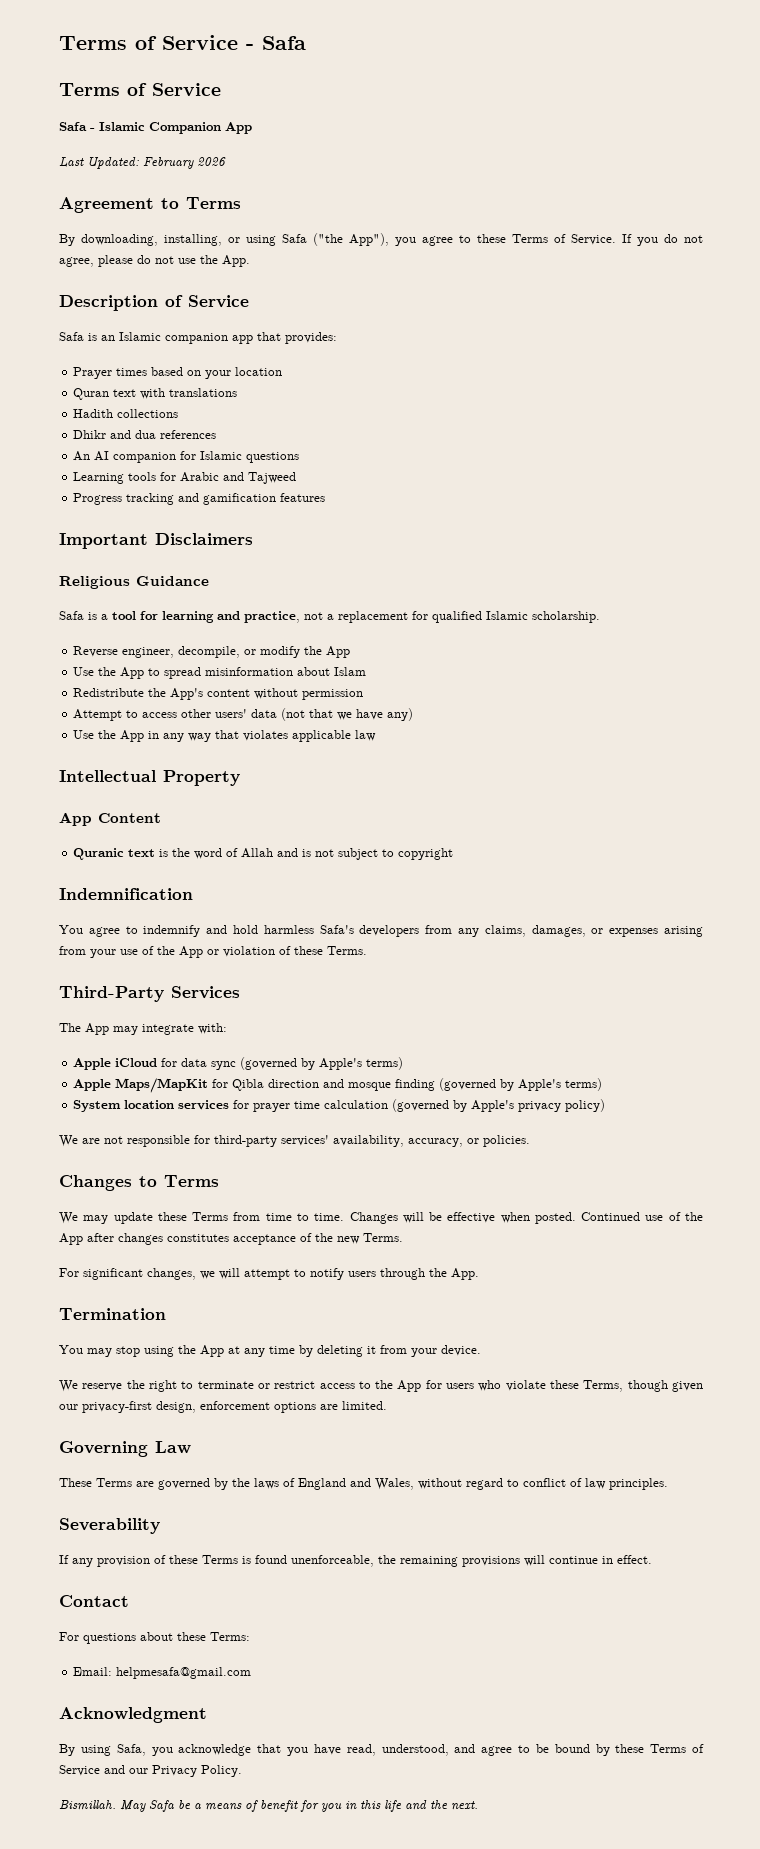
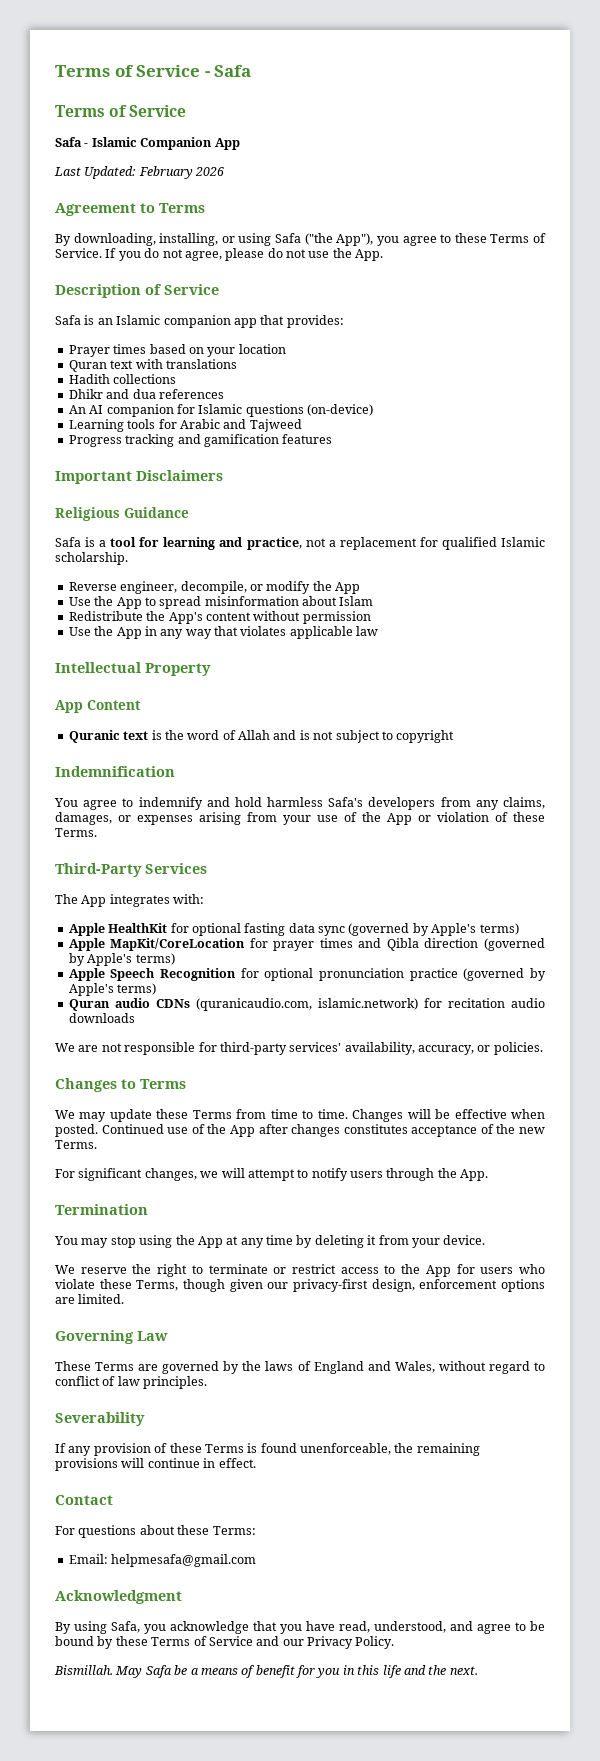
(300, 457) none -> [307,404,373,416] (on-device)
[73,708,414,721] // Attempt to access other users' data (not that we have any) -> (371, 617) none
[113,1024,194,1035] may integrate -> [109,894,170,907] integrates
[115,1058,178,1067] iCloud for -> [108,923,286,936] HealthKit for optional fasting
[115,1078,603,1093] [73,1099,606,1112] Maps/MapKit for Qibla direction and mosque finding (governed by Apple's terms) // System location services for prayer time calculation (governed by Apple's privacy policy) -> [110,938,545,951] [68,953,175,966] [68,968,546,981] [68,983,157,996] [68,998,545,1011] [68,1013,135,1023] MapKit/CoreLocation for prayer times and Qibla direction (governed by Apple's terms) // Apple Speech Recognition for optional pronunciation practice (governed by Apple's terms) // Quran audio CDNs (quranicaudio.com, islamic.network) for recitation audio downloads

